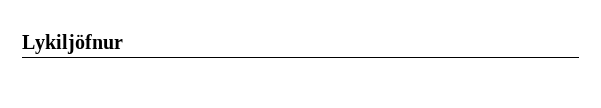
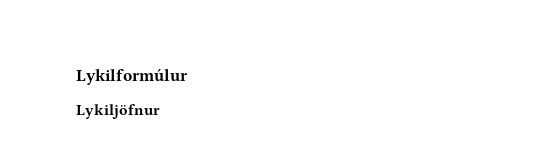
(22, 44) none -> [76,68,188,85] Lykilformúlur //

